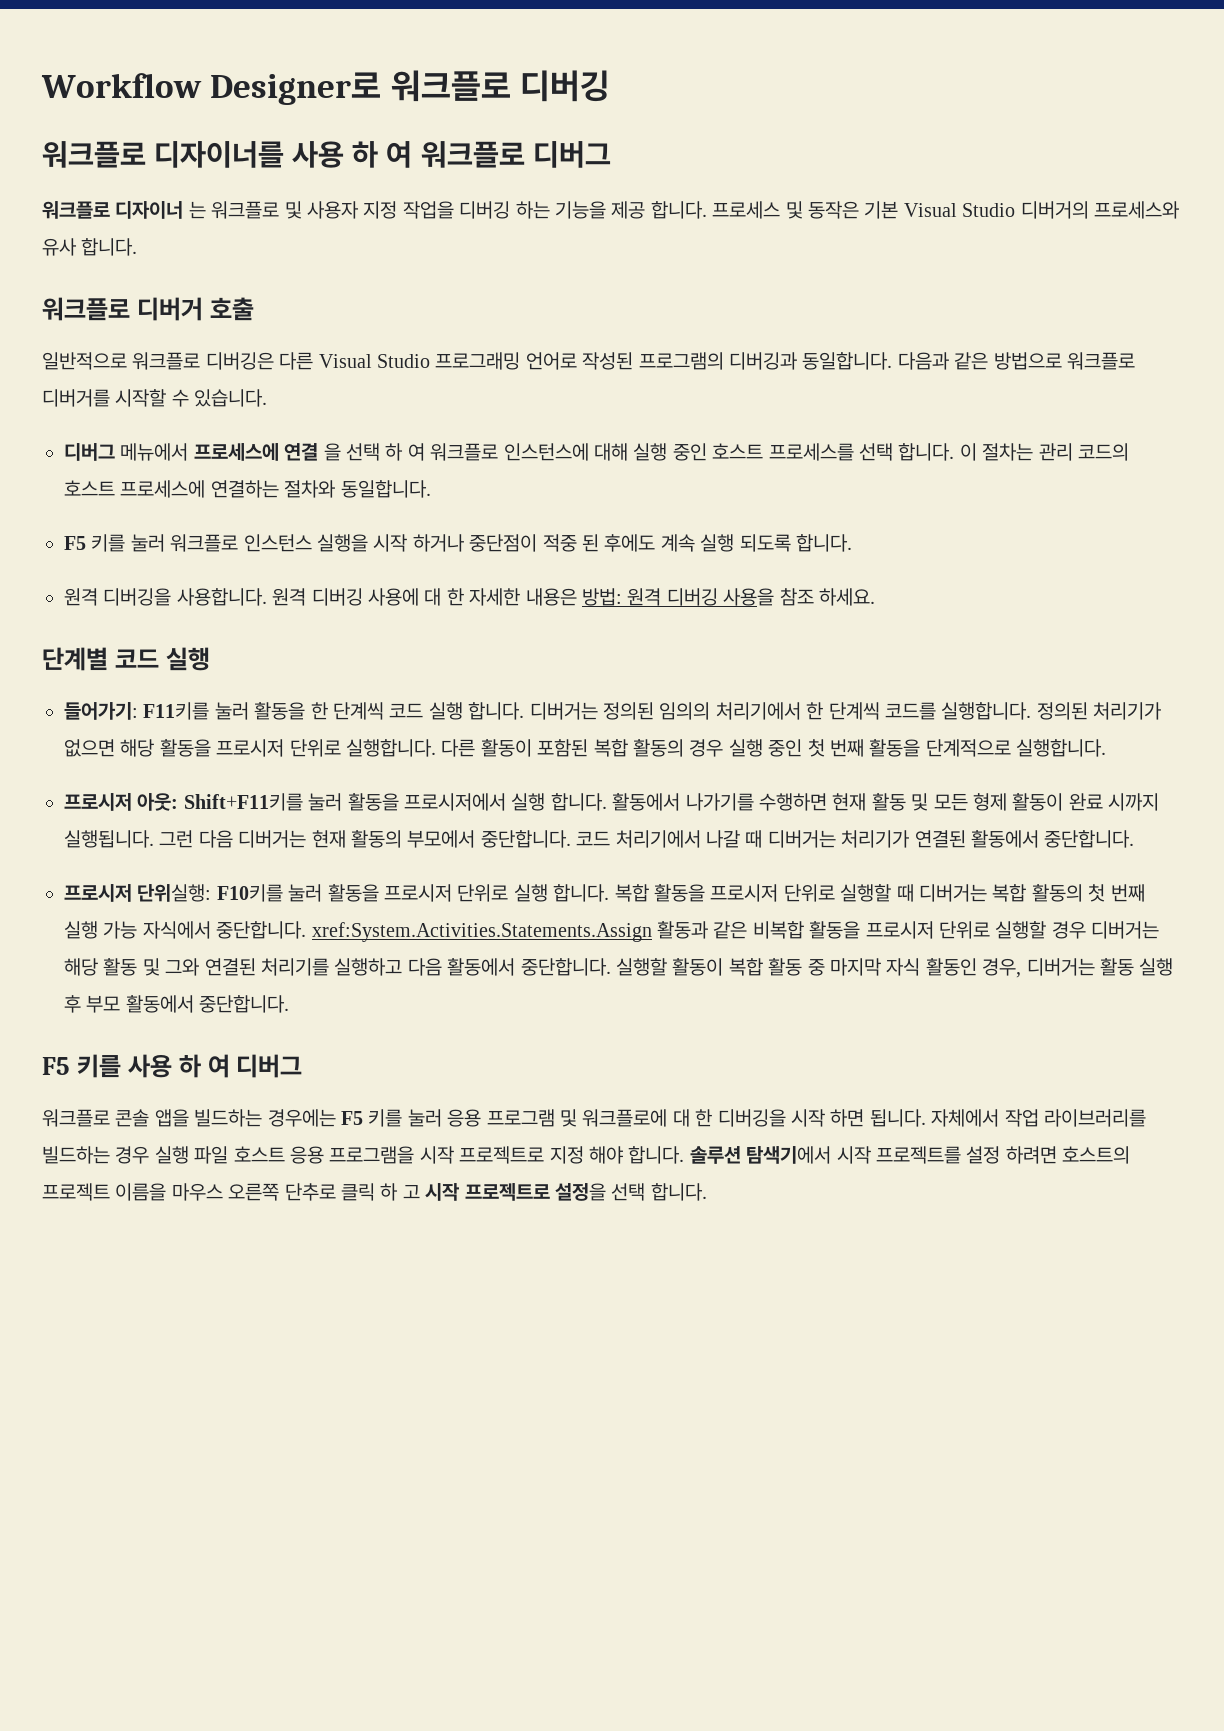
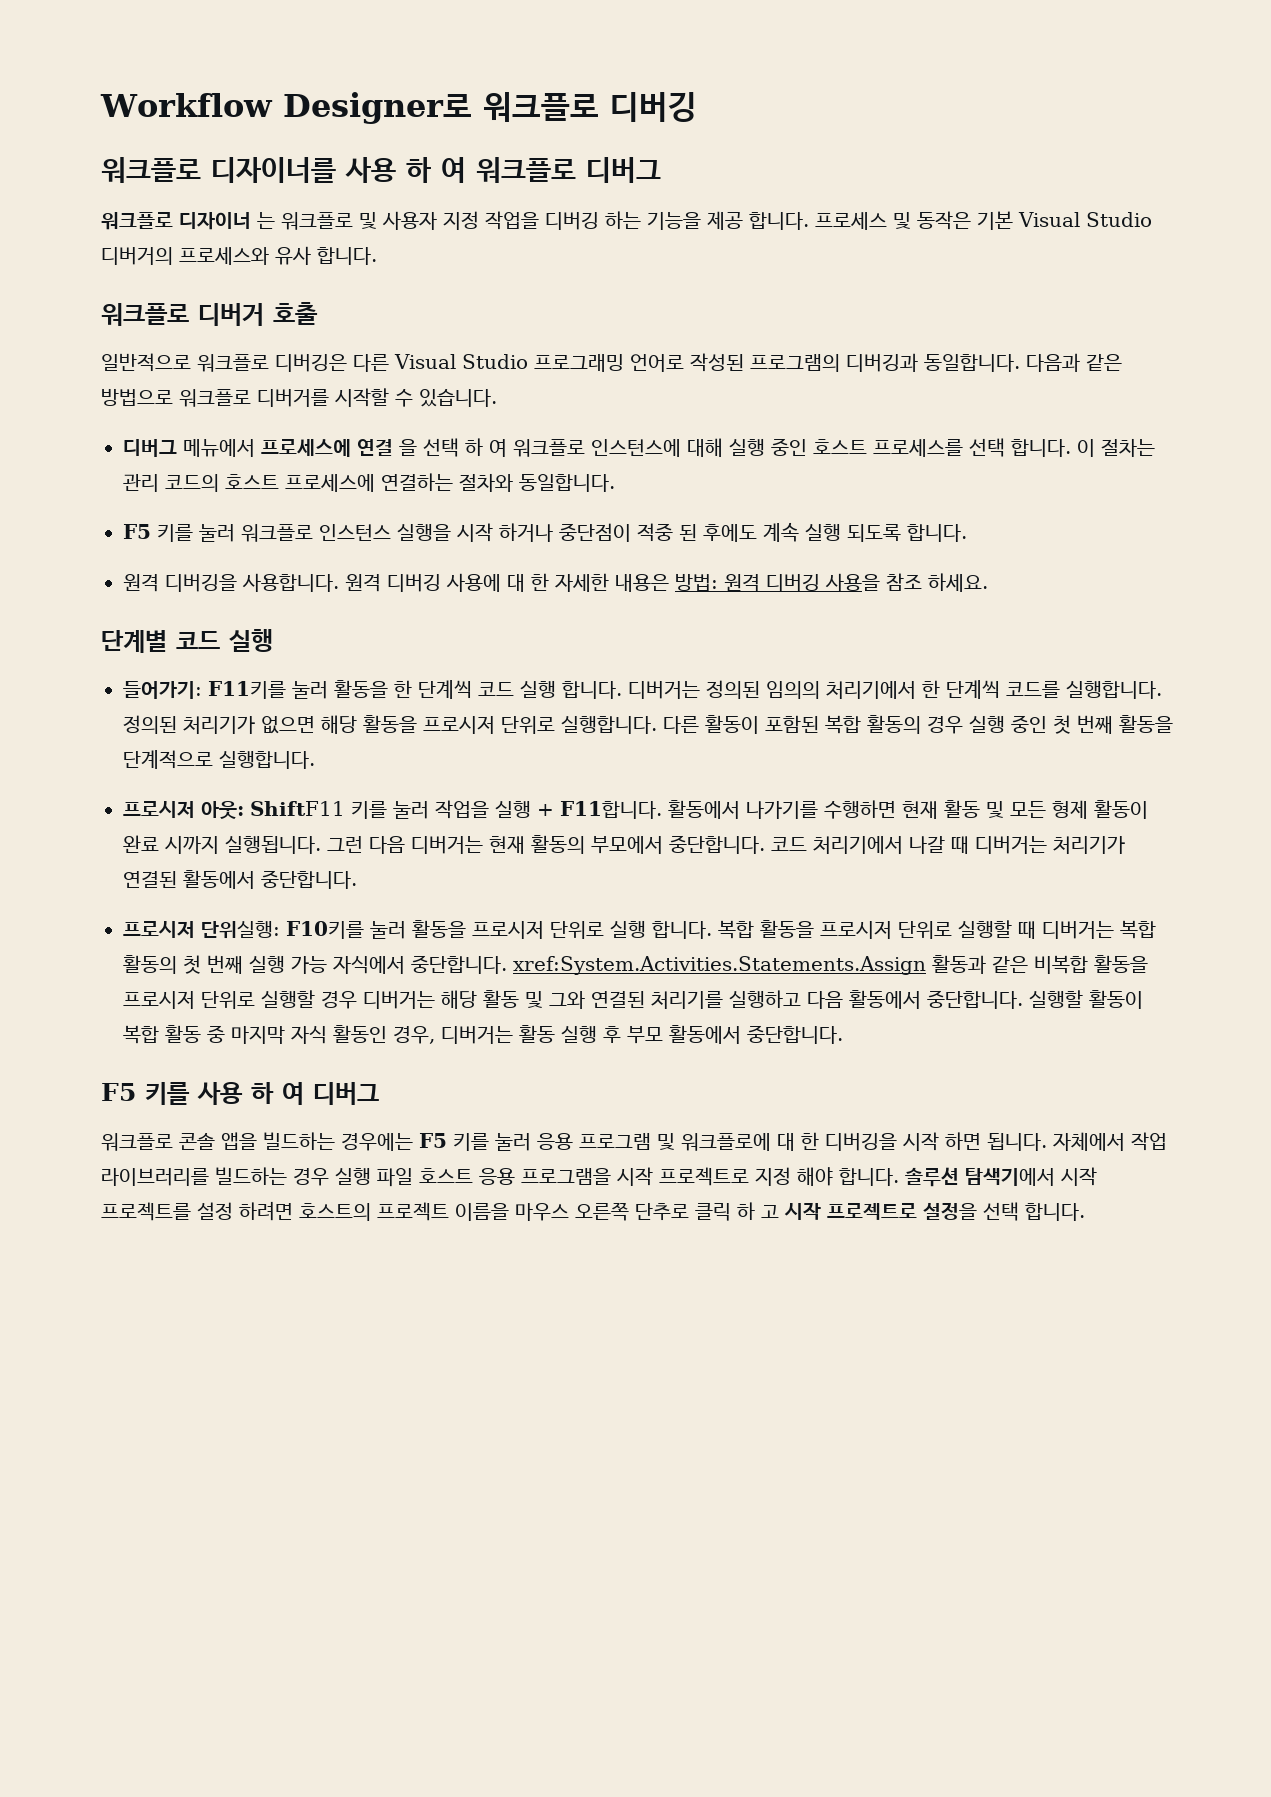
[183,793,607,811] Shift+F11키를 눌러 활동을 프로시저에서 실행 합니다. -> [250,800,662,819] ShiftF11 키를 눌러 작업을 실행 + F11합니다.

